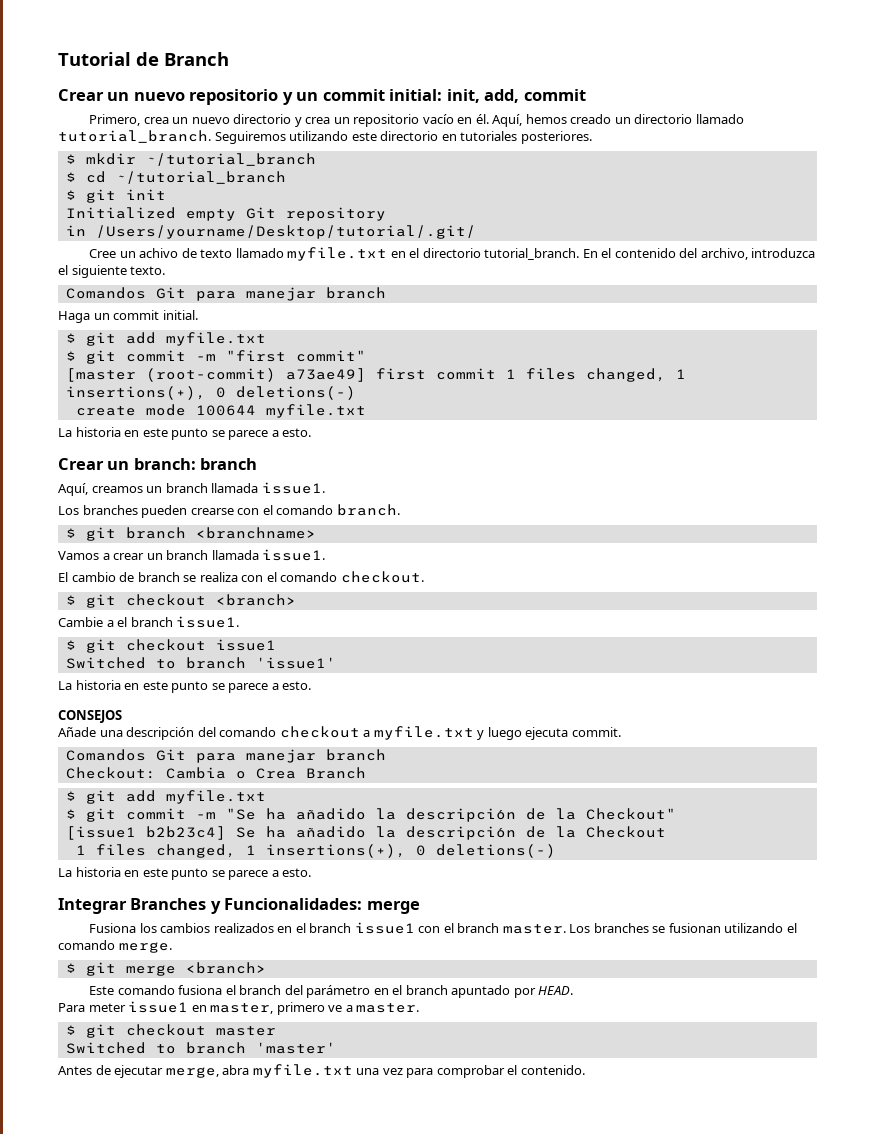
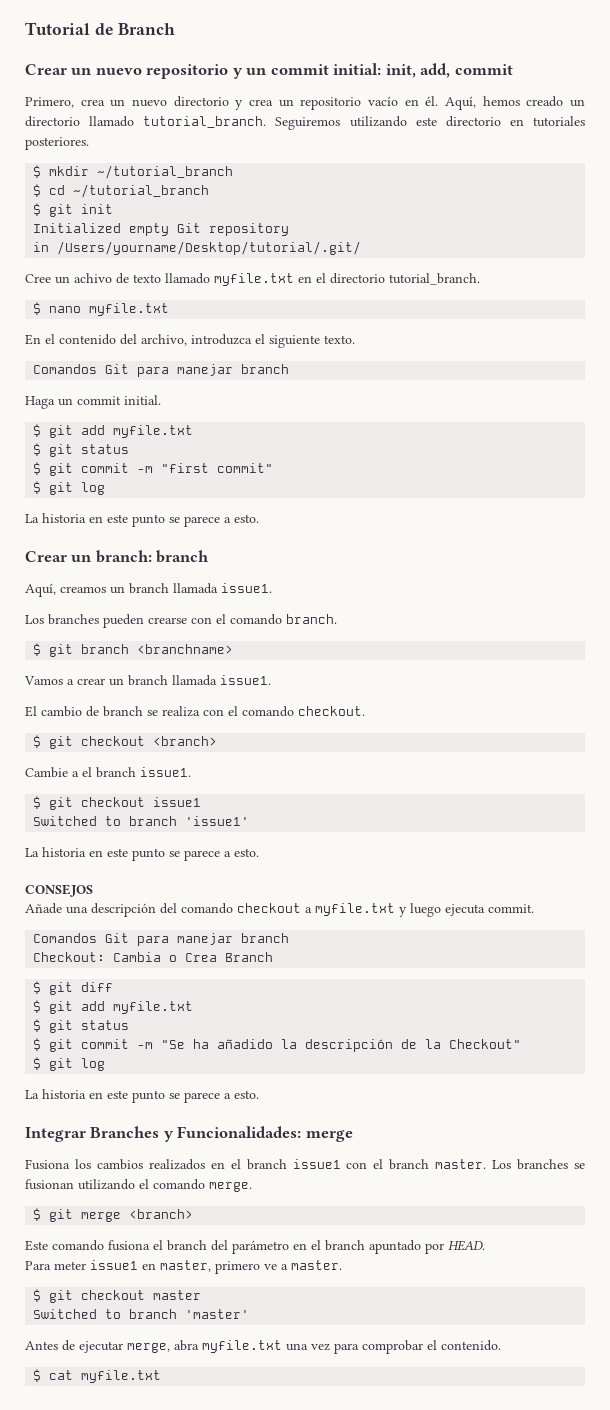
(580, 254) none -> [33,302,170,316] // $ nano myfile.txt //
(266, 339) none -> [33,443,130,457] // $ git status
[65,368,686,382] [65,386,356,400] [75,404,366,418] [master (root-commit) a73ae49] first commit 1 files changed, 1 insertions(+), 0 deletions(-) // create mode 100644 myfile.txt -> [33,481,106,495] $ git log
[65,790,266,804] // $ git add myfile.txt -> [33,981,114,995] [33,1000,194,1014] [33,1019,130,1033] // $ git diff // $ git add myfile.txt // $ git status
[65,826,666,840] [75,844,556,858] [issue1 b2b23c4] Se ha añadido la descripción de la Checkout // 1 files changed, 1 insertions(+), 0 deletions(-) -> [33,1057,106,1071] $ git log
(585, 1070) none -> [33,1369,162,1383] // $ cat myfile.txt

